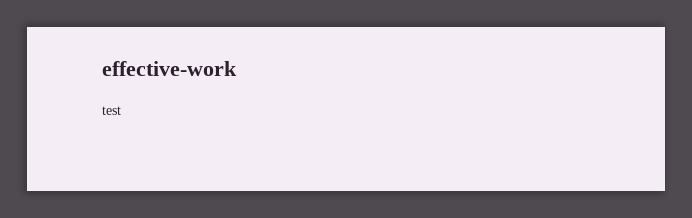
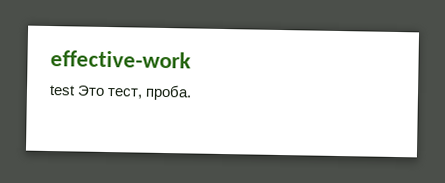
(121, 110) none -> [77,84,193,101] Это тест, проба.

